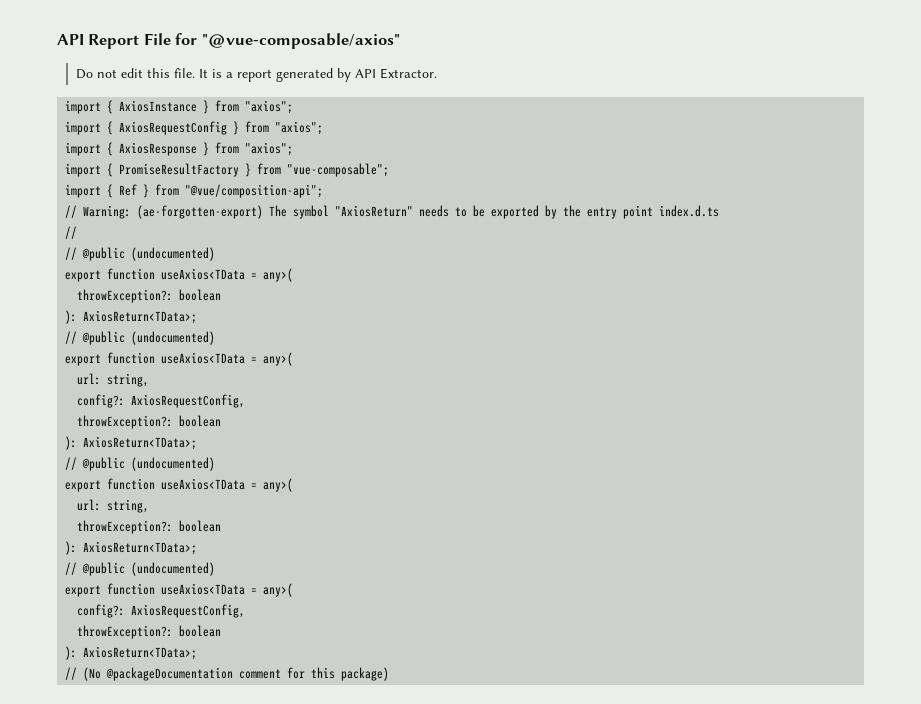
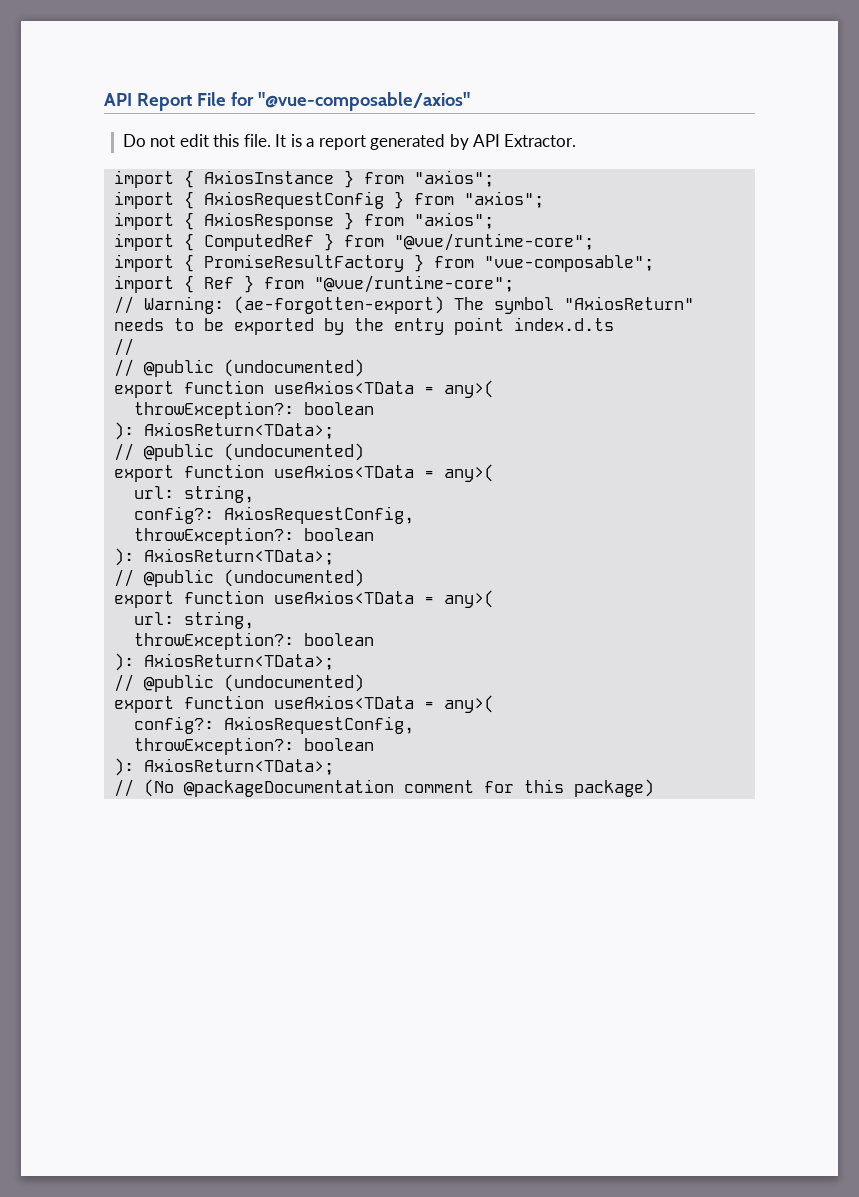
(294, 149) none -> [113,233,594,251] // import { ComputedRef } from "@vue/runtime-core";
[185,184,324,198] "@vue/composition-api"; -> [313,275,514,293] "@vue/runtime-core";

